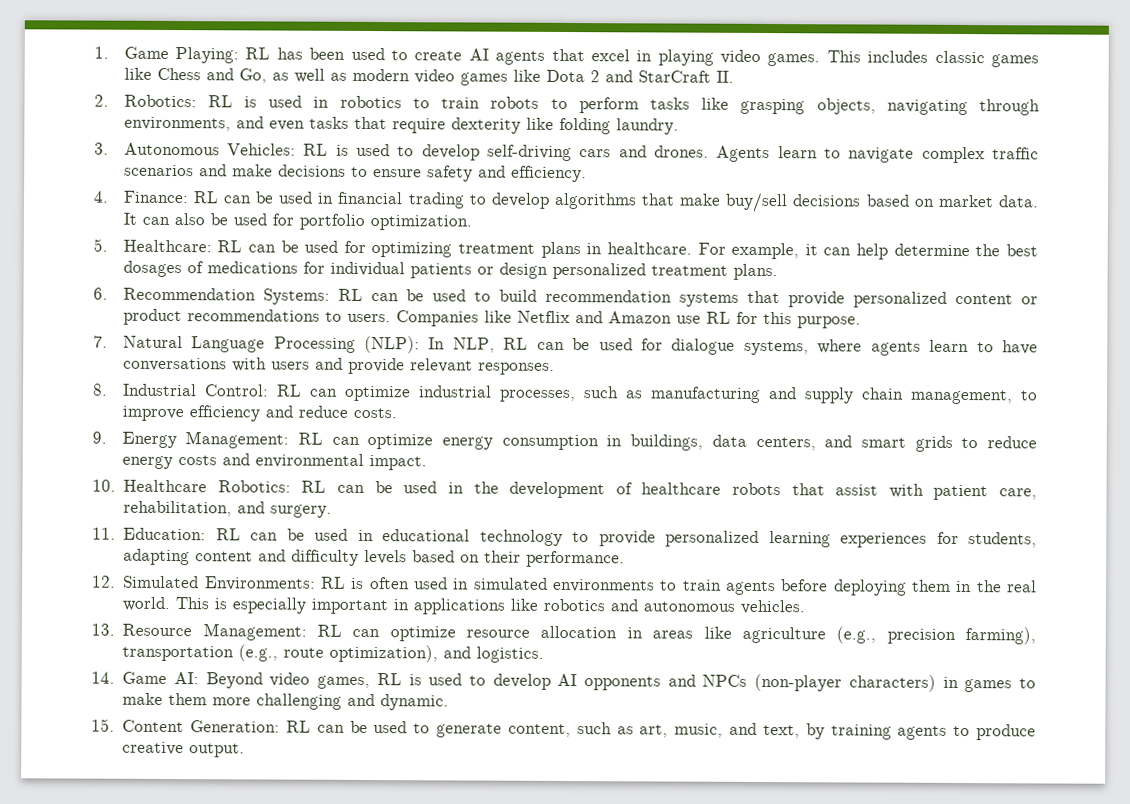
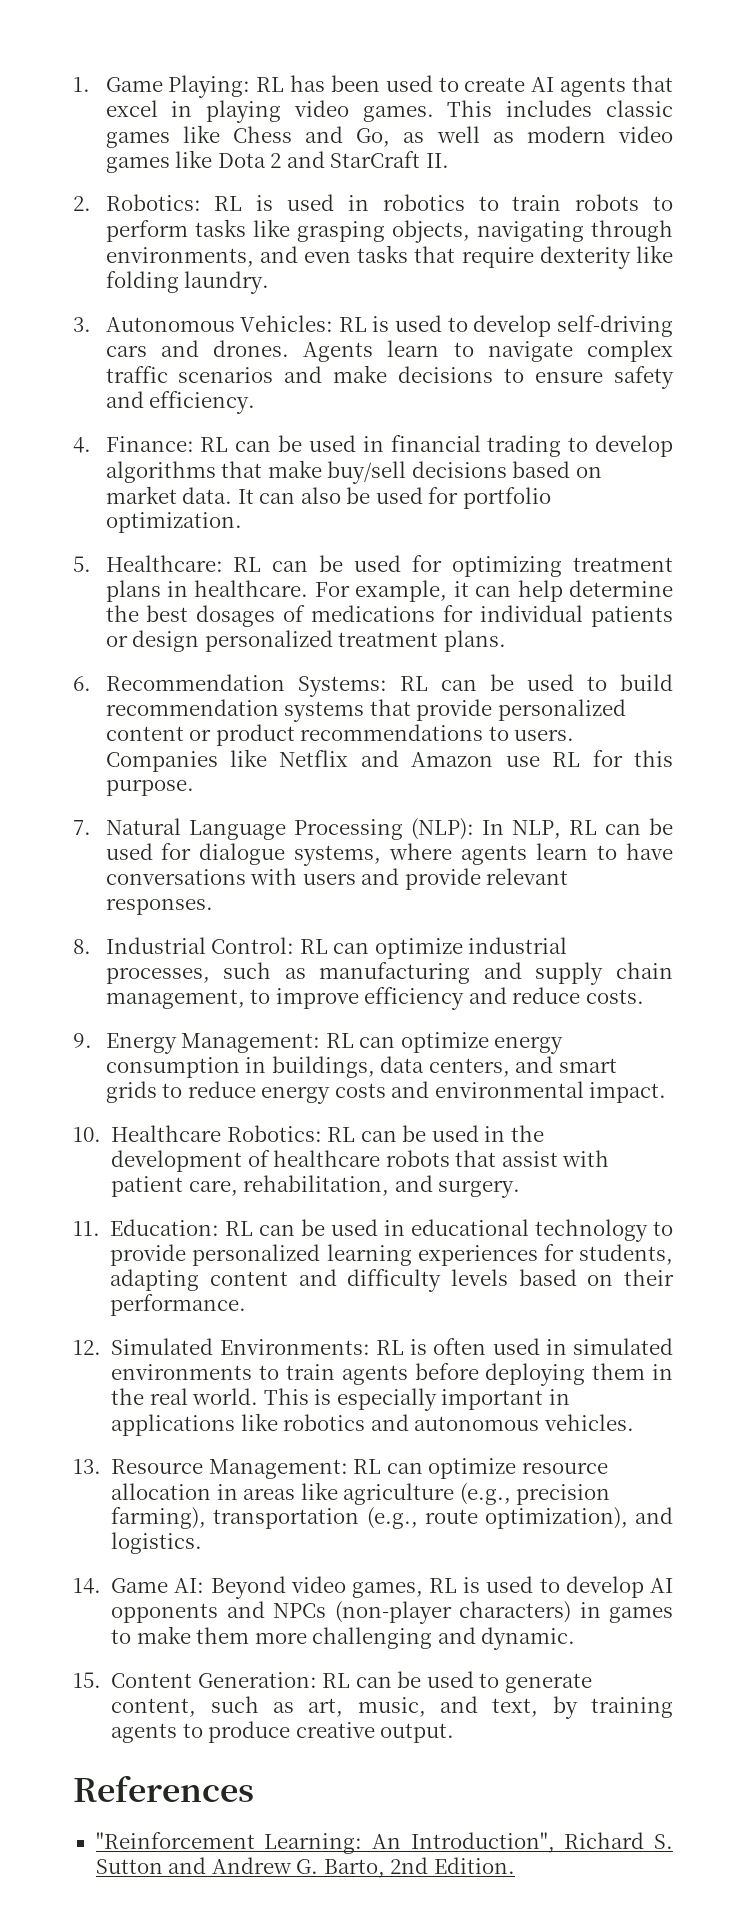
(246, 750) none -> [73,1775,254,1802] [95,1832,673,1854] [95,1857,515,1878] // References // "Reinforcement Learning: An Introduction", Richard S. Sutton and Andrew G. Barto, 2nd Edition.

